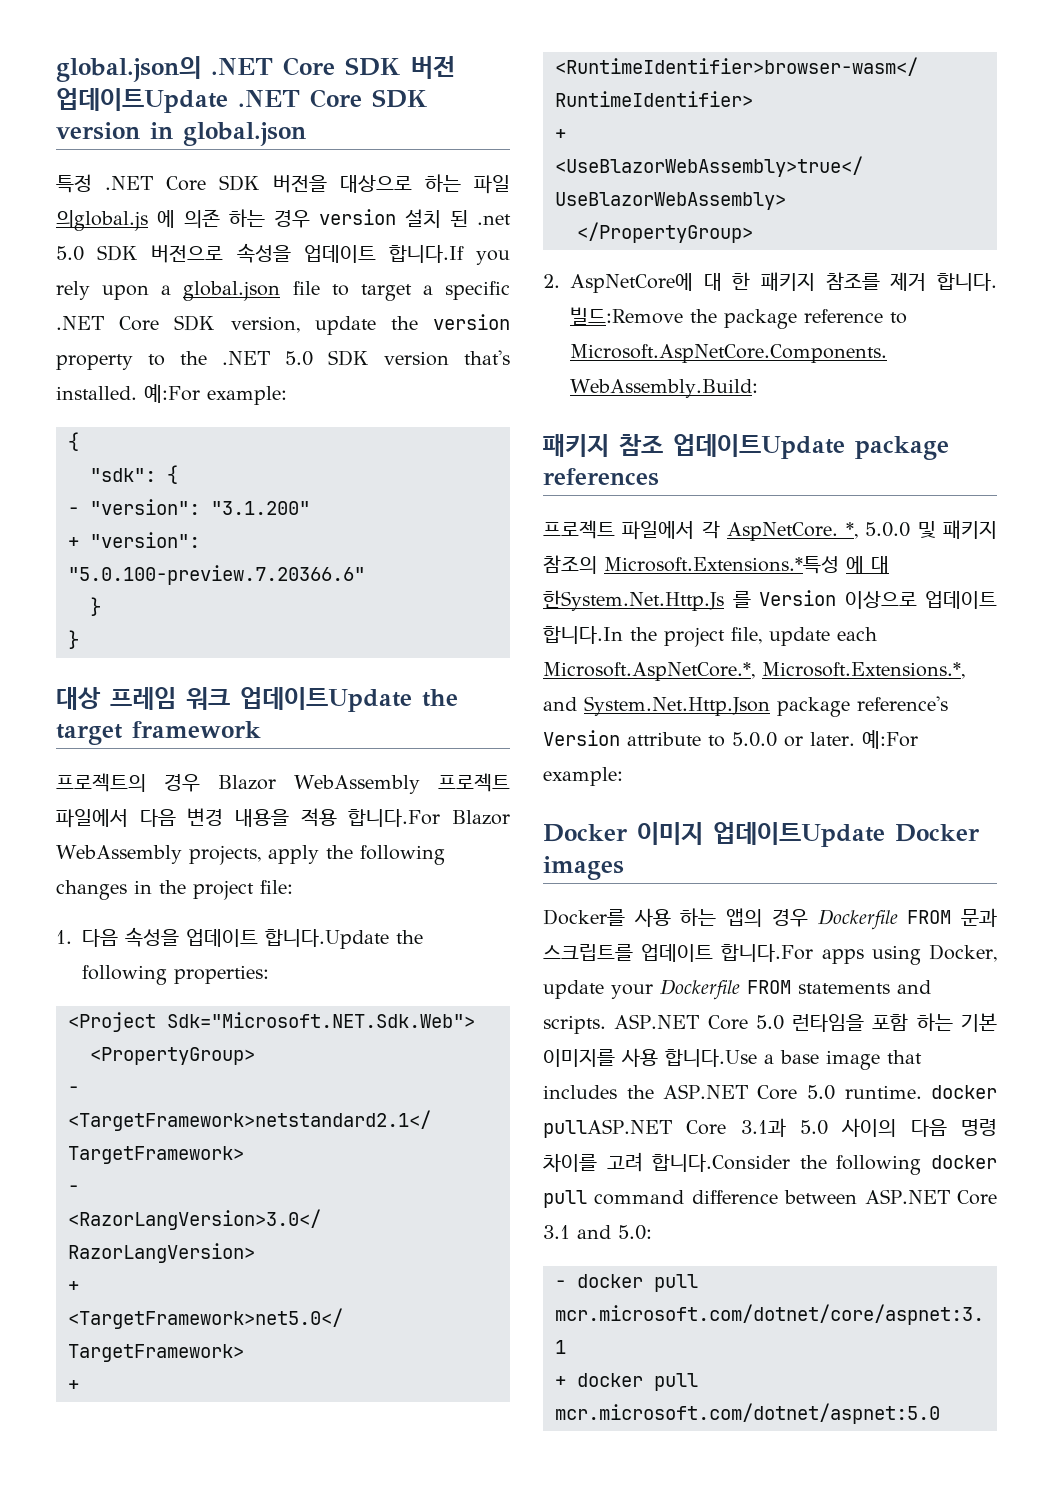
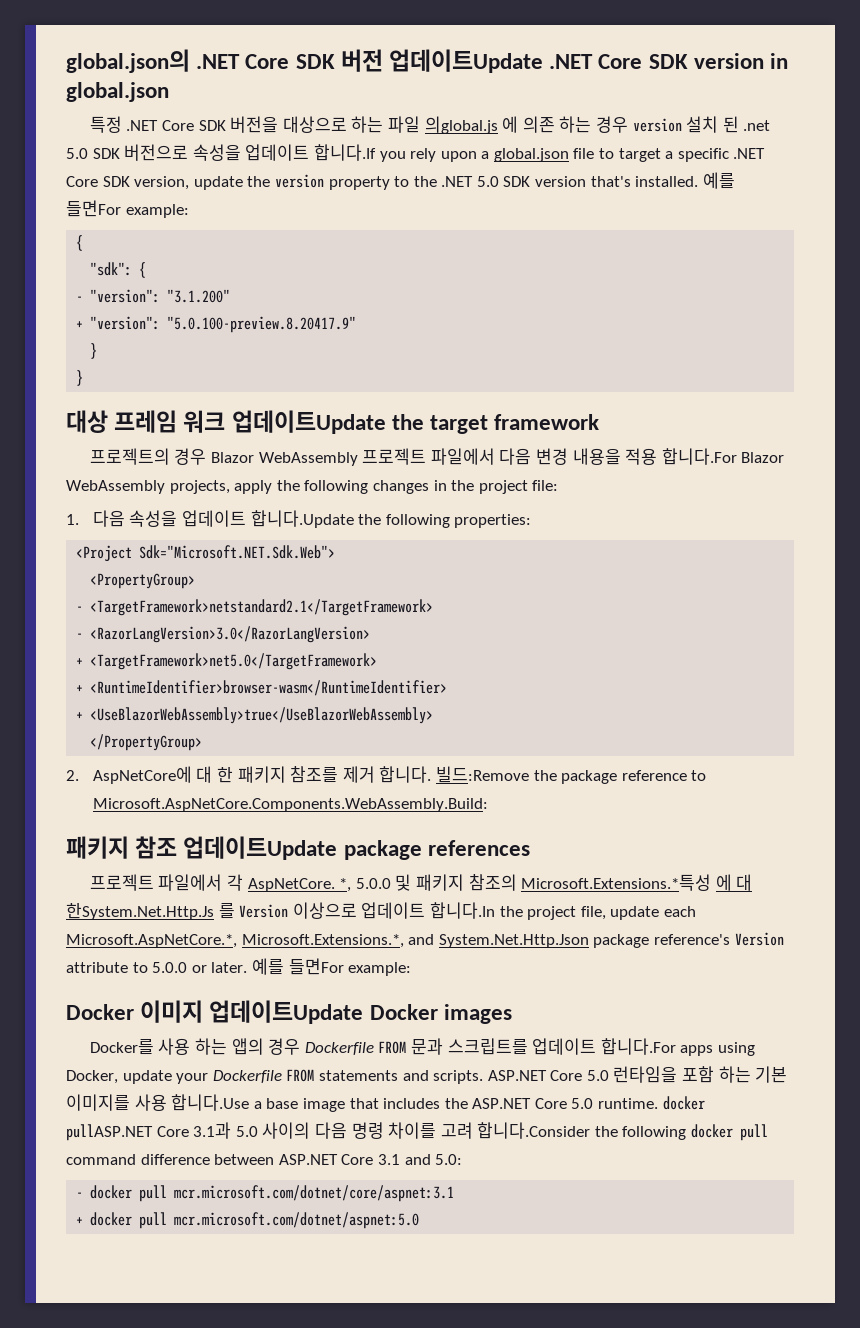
[144,384,200,403] 예:For -> [702,172,735,189] [66,200,121,217] 예를 들면For
[68,565,365,585] "5.0.100-preview.7.20366.6" -> [167,316,357,333] "5.0.100-preview.8.20417.9"
[861,730,918,749] 예:For -> [251,958,344,975] 예를 들면For

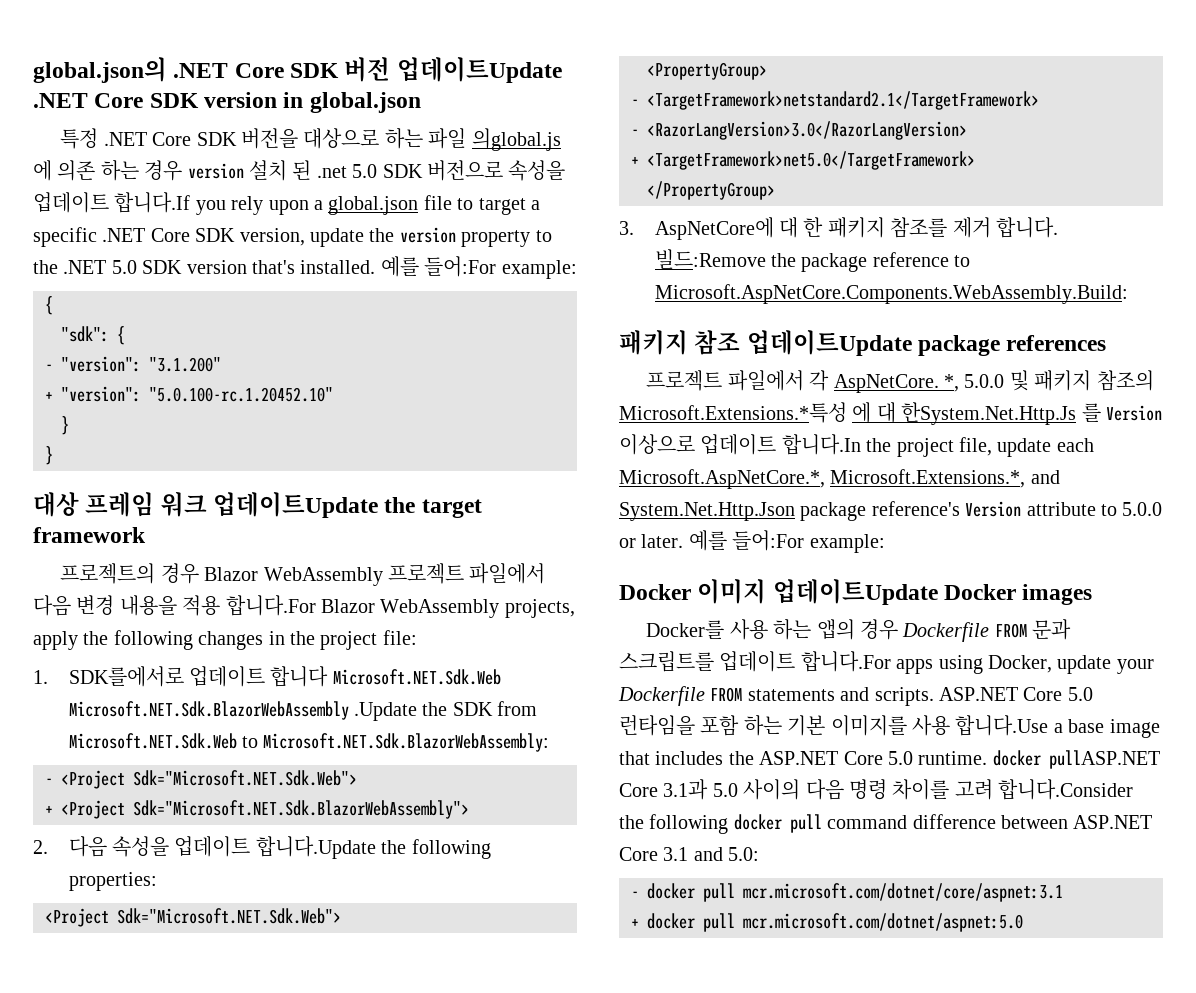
[66,200,121,217] 들면For -> [424,256,497,277] 들어:For
[167,316,357,333] "5.0.100-preview.8.20417.9" -> [149,387,333,402] "5.0.100-rc.1.20452.10"
(79, 519) none -> [68,666,501,687] [68,701,538,721] [68,733,550,752] [45,770,357,789] [45,800,469,819] [33,840,48,854] SDK를에서로 업데이트 합니다 Microsoft.NET.Sdk.Web Microsoft.NET.Sdk.BlazorWebAssembly .Update the SDK from Microsoft.NET.Sdk.Web to Microsoft.NET.Sdk.BlazorWebAssembly: // - <Project Sdk="Microsoft.NET.Sdk.Web"> // + <Project Sdk="Microsoft.NET.Sdk.BlazorWebAssembly"> // 2.
[76,680,448,696] [76,707,434,724] // + <RuntimeIdentifier>browser-wasm</RuntimeIdentifier> // + <UseBlazorWebAssembly>true</UseBlazorWebAssembly> -> (975, 160) none
[66,770,79,781] 2. -> [619,221,634,235] 3.
[288,958,344,975] 들면For -> [732,530,805,551] 들어:For

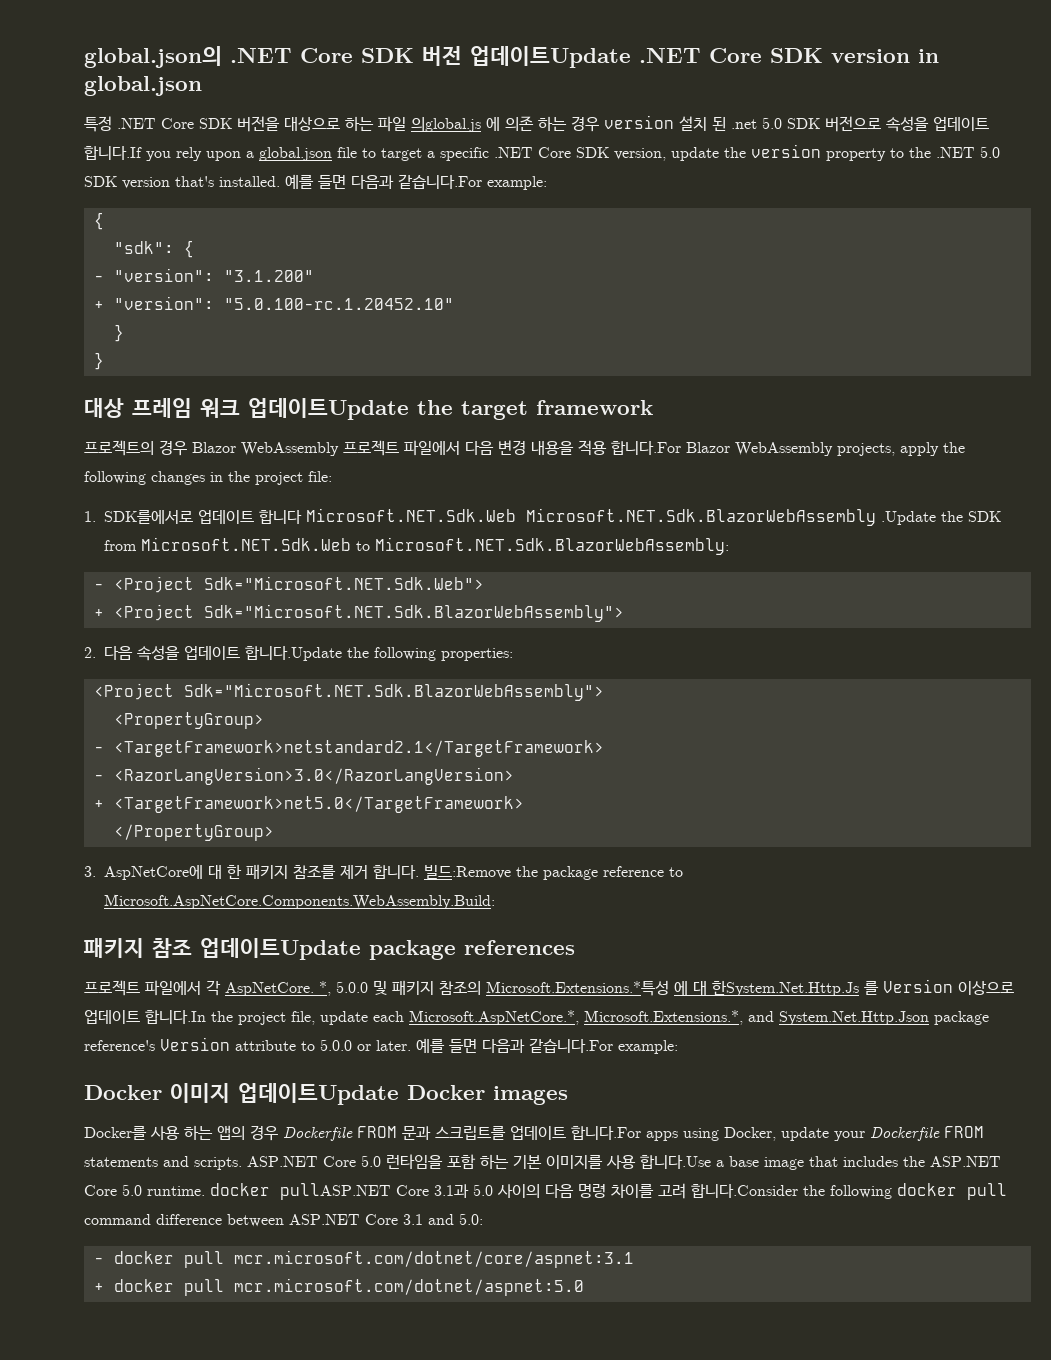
[424,256,497,277] 들어:For -> [318,174,482,189] 들면 다음과 같습니다.For
[117,908,341,924] Sdk="Microsoft.NET.Sdk.Web"> -> [183,683,604,701] Sdk="Microsoft.NET.Sdk.BlazorWebAssembly">
[732,530,805,551] 들어:For -> [449,1038,613,1053] 들면 다음과 같습니다.For

